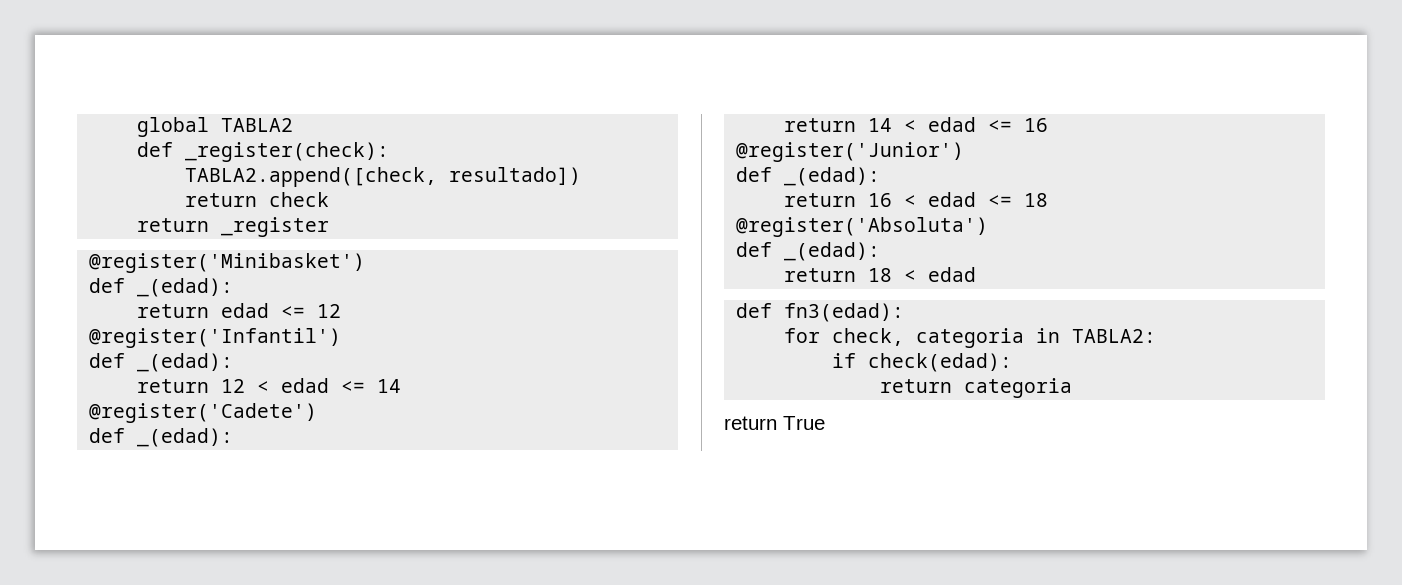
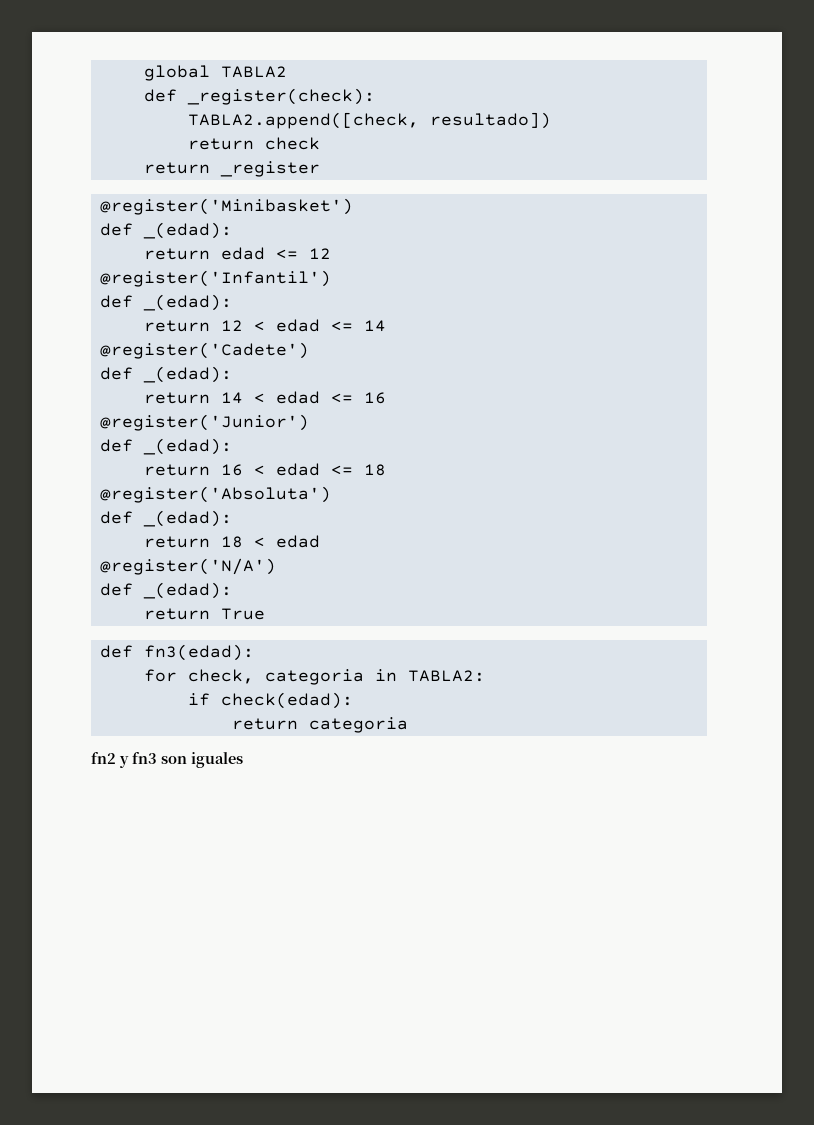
(977, 274) none -> [99,558,276,575] [99,582,232,599] [143,608,265,620] // @register('N/A') // def _(edad): // return True
[724,416,825,430] return True -> [91,752,243,768] fn2 y fn3 son iguales

